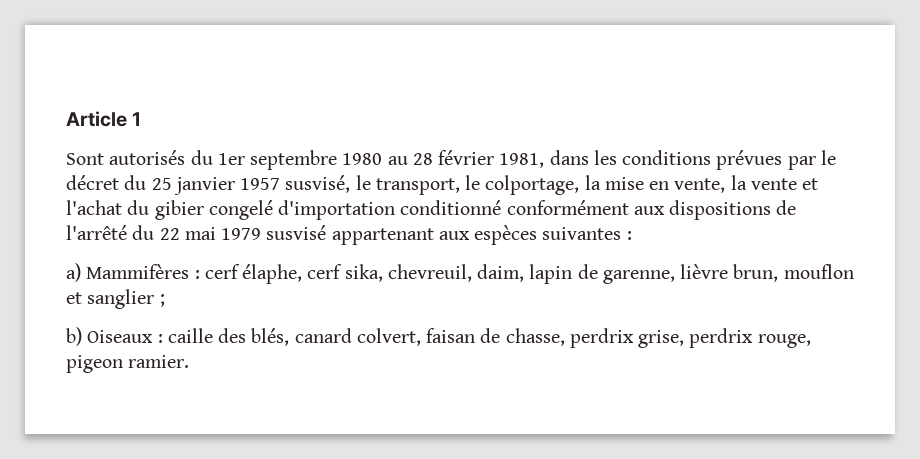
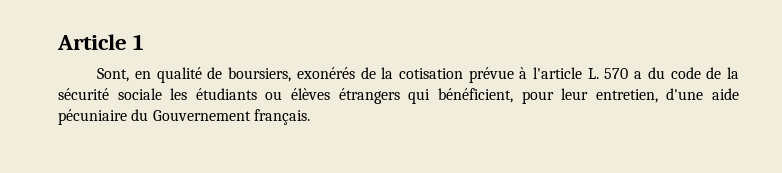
[66,150,836,170] [66,175,819,195] [66,200,797,220] [66,225,632,245] [66,263,854,284] [66,289,165,309] [66,327,811,348] [66,355,190,373] Sont autorisés du 1er septembre 1980 au 28 février 1981, dans les conditions prévues par le décret du 25 janvier 1957 susvisé, le transport, le colportage, la mise en vente, la vente et l'achat du gibier congelé d'importation conditionné conformément aux dispositions de l'arrêté du 22 mai 1979 susvisé appartenant aux espèces suivantes : // a) Mammifères : cerf élaphe, cerf sika, chevreuil, daim, lapin de garenne, lièvre brun, mouflon et sanglier ; // b) Oiseaux : caille des blés, canard colvert, faisan de chasse, perdrix grise, perdrix rouge, pigeon ramier. -> [97,67,740,83] [58,88,740,104] [58,109,310,125] Sont, en qualité de boursiers, exonérés de la cotisation prévue à l'article L. 570 a du code de la sécurité sociale les étudiants ou élèves étrangers qui bénéficient, pour leur entretien, d'une aide pécuniaire du Gouvernement français.

